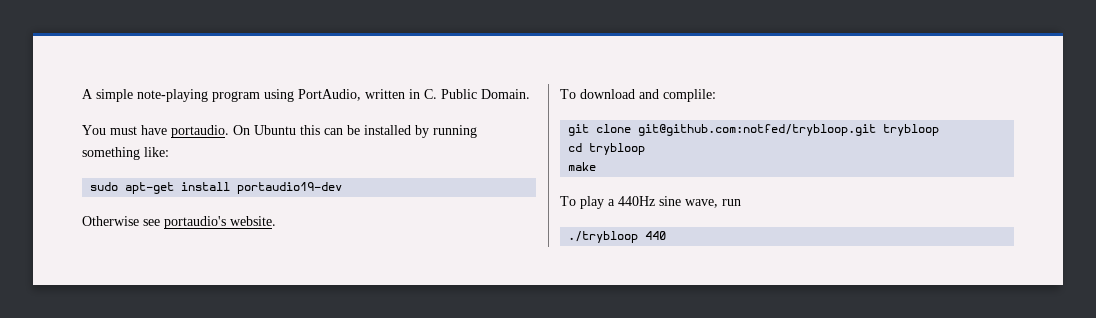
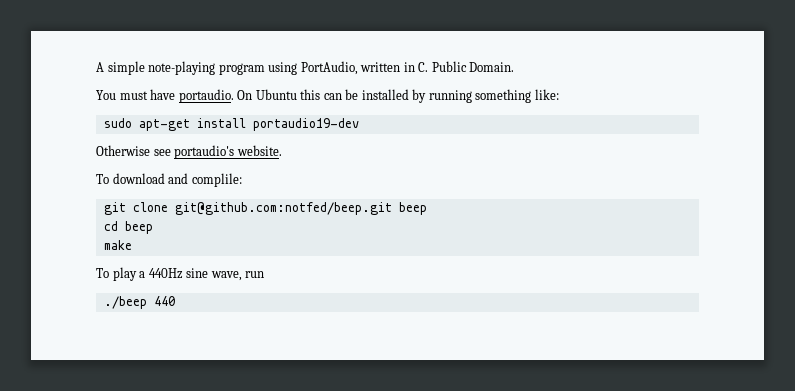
[638,124,940,136] git@github.com:notfed/trybloop.git trybloop -> [174,202,427,215] git@github.com:notfed/beep.git beep
[589,143,646,155] trybloop -> [124,221,153,234] beep
[568,231,639,243] ./trybloop -> [103,296,147,309] ./beep

